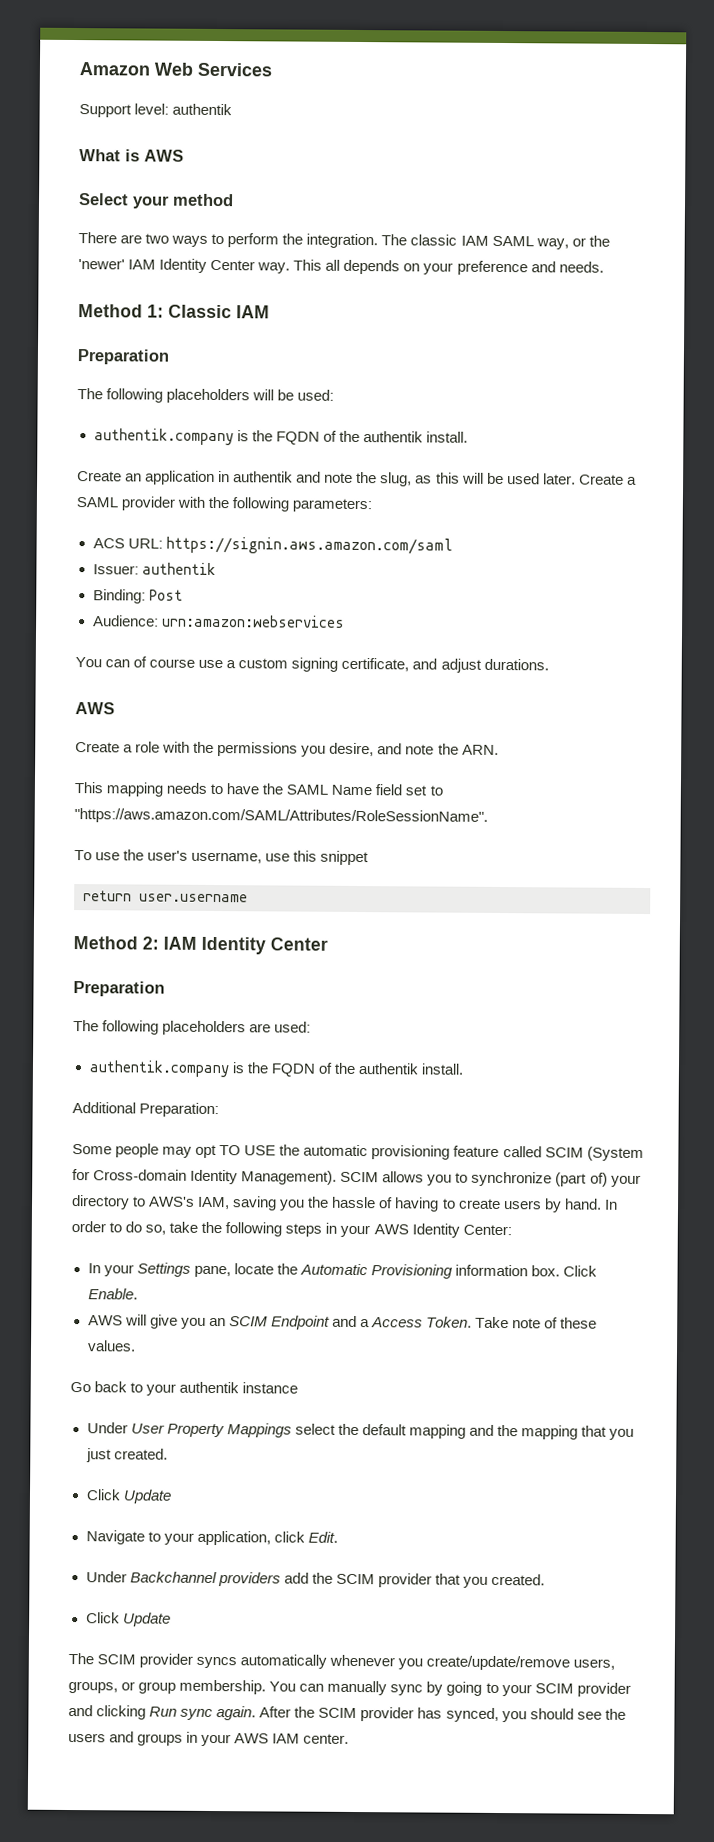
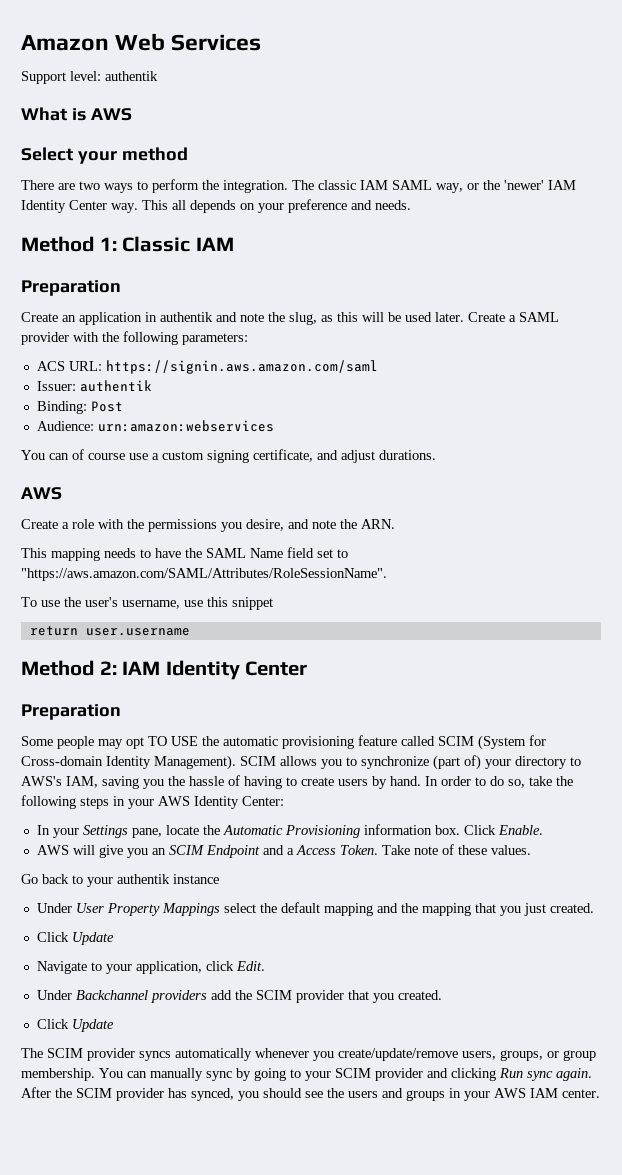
[77,388,335,404] [93,428,468,446] // The following placeholders will be used: // authentik.company is the FQDN of the authentik install. -> (121, 288) none
[73,1020,312,1036] [88,1060,464,1078] [72,1102,220,1118] // The following placeholders are used: // authentik.company is the FQDN of the authentik install. // Additional Preparation: -> (121, 712) none

